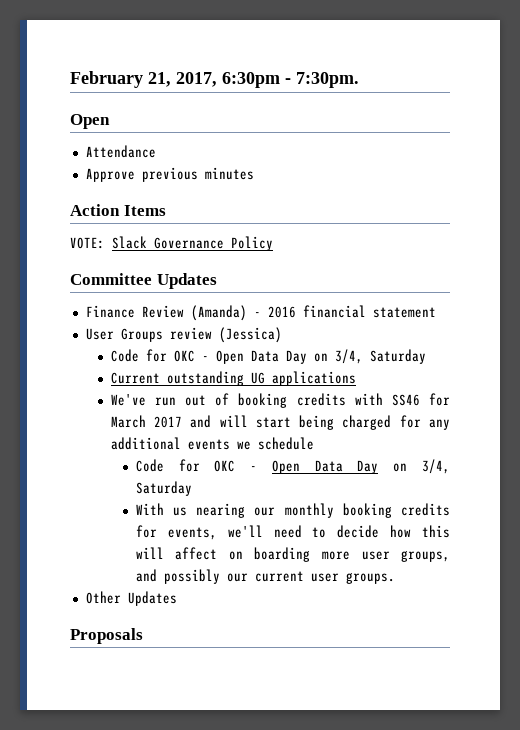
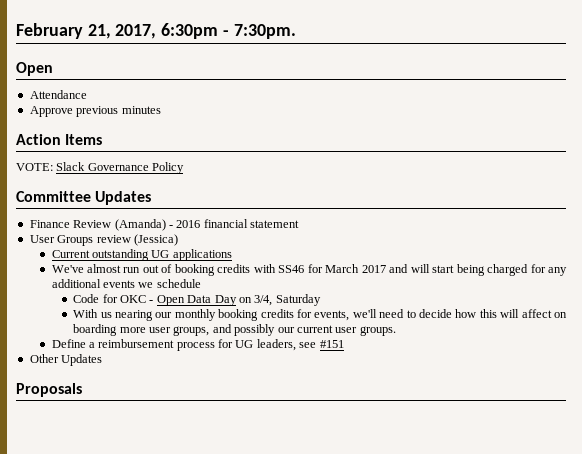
[110,349,426,364] // Code for OKC - Open Data Day on 3/4, Saturday -> (178, 240) none
(146, 400) none -> [86,264,121,273] almost
(395, 578) none -> [51,339,344,351] // Define a reimbursement process for UG leaders, see #151

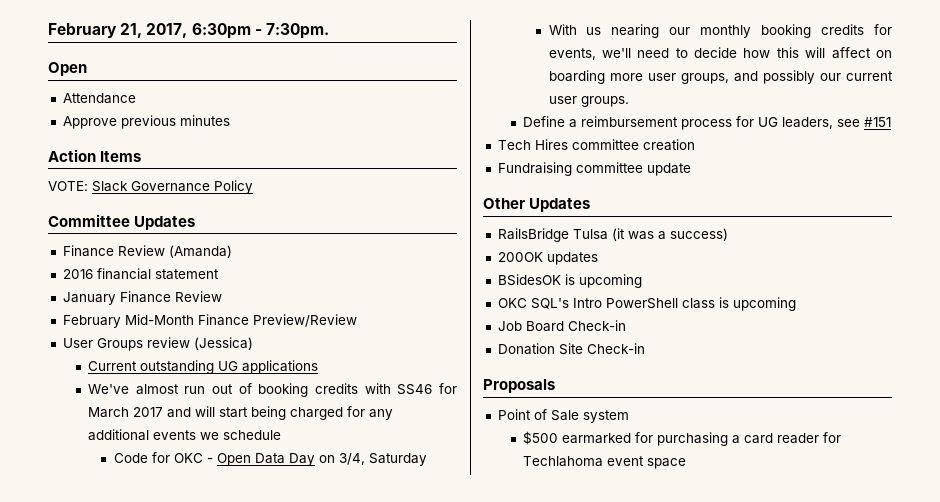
[168,225,173,228] - -> (232, 251) //
(299, 224) none -> [62,291,222,305] [62,314,357,328] // January Finance Review // February Mid-Month Finance Preview/Review
[29,354,103,366] [16,383,82,397] Other Updates // Proposals -> [497,139,695,151] [497,162,691,176] [483,198,591,212] [497,228,728,242] [497,252,598,265] [497,274,642,288] [497,297,796,311] [497,320,626,332] [497,343,645,355] [483,379,555,393] [497,409,629,423] [523,431,842,446] [523,456,687,469] Tech Hires committee creation // Fundraising committee update // Other Updates // RailsBridge Tulsa (it was a success) // 200OK updates // BSidesOK is upcoming // OKC SQL's Intro PowerShell class is upcoming // Job Board Check-in // Donation Site Check-in // Proposals // Point of Sale system // $500 earmarked for purchasing a card reader for Techlahoma event space

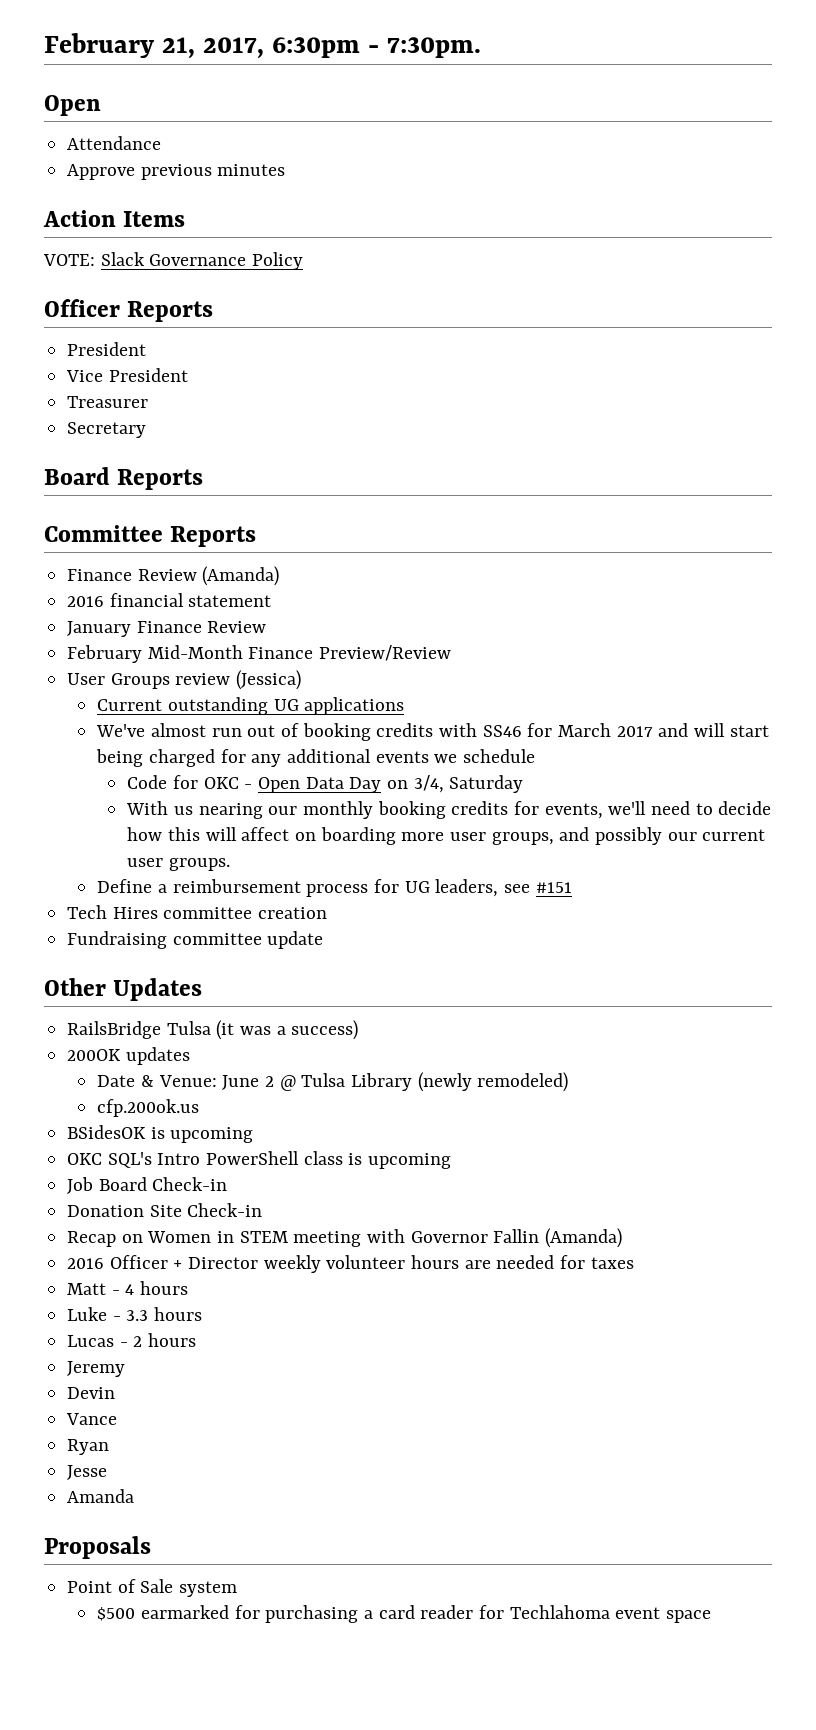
(253, 187) none -> [44,299,214,322] [67,342,147,356] [66,368,188,382] [67,396,149,408] [67,422,147,438] [44,467,204,490] // Officer Reports // President // Vice President // Treasurer // Secretary // Board Reports
[134,216,196,230] Updates -> [170,526,257,547] Reports
(598, 258) none -> [97,1072,569,1092] [97,1099,200,1117] // Date & Venue: June 2 @ Tulsa Library (newly remodeled) // cfp.200ok.us
(645, 348) none -> [67,1228,623,1248] [67,1255,634,1273] [67,1281,189,1295] [67,1307,203,1321] [67,1333,197,1347] [67,1361,126,1377] [67,1387,116,1399] [66,1413,118,1425] [67,1439,110,1455] [67,1465,108,1480] [67,1489,135,1503] // Recap on Women in STEM meeting with Governor Fallin (Amanda) // 2016 Officer + Director weekly volunteer hours are needed for taxes // Matt - 4 hours // Luke - 3.3 hours // Lucas - 2 hours // Jeremy // Devin // Vance // Ryan // Jesse // Amanda

